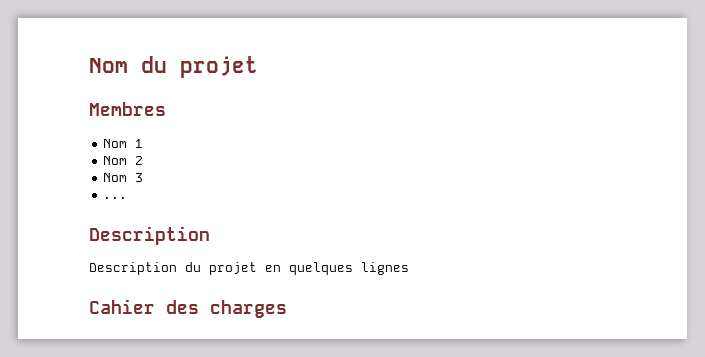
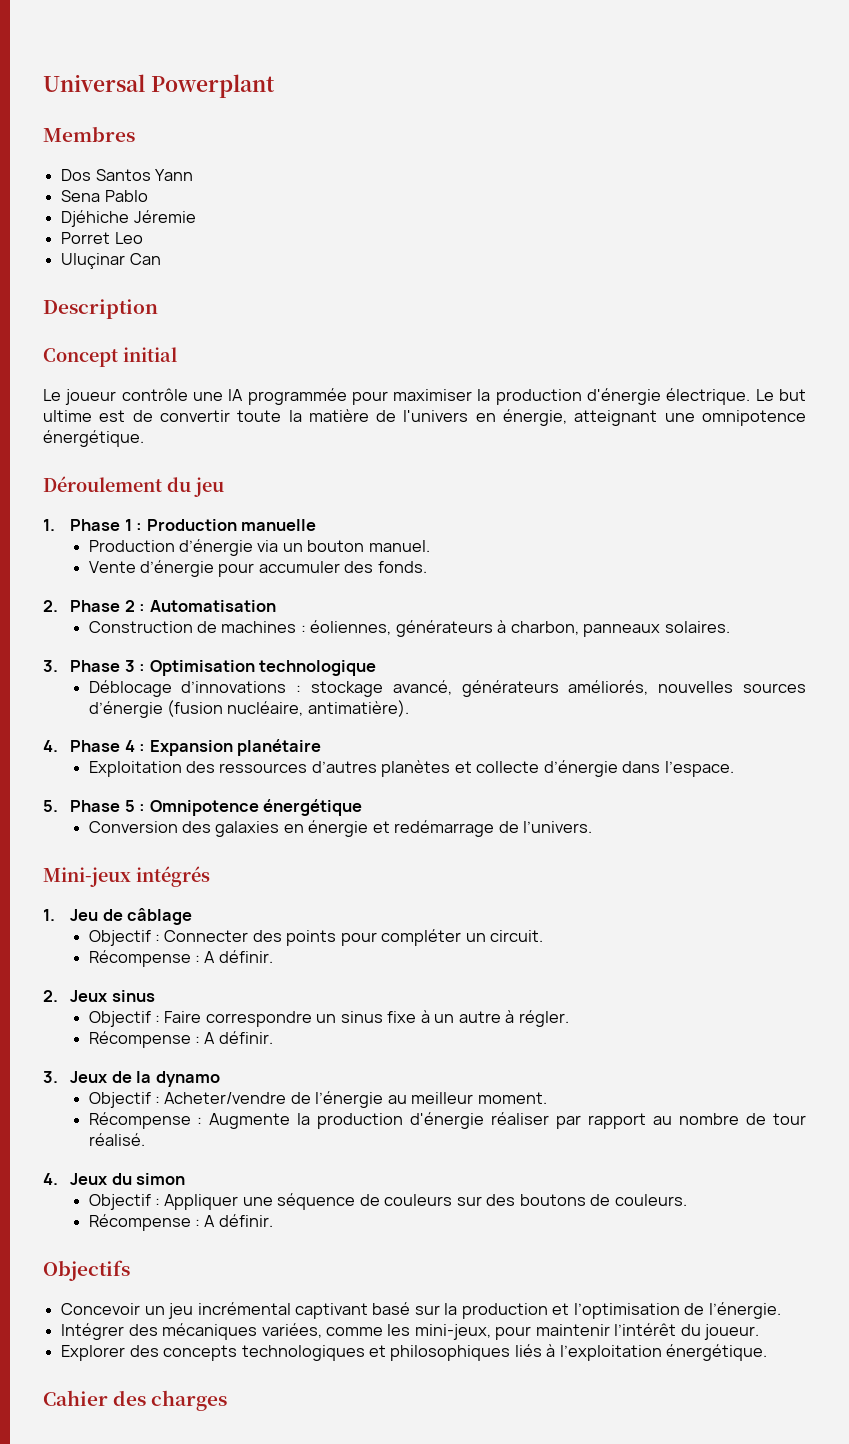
[89,56,258,78] [89,102,166,116] [103,139,144,148] [103,156,144,165] [103,173,144,182] [103,197,128,199] [89,226,210,245] [89,262,409,275] Nom du projet // Membres // Nom 1 // Nom 2 // Nom 3 // ... // Description // Description du projet en quelques lignes -> [43,74,275,98] [43,126,135,142] [61,169,194,181] [61,190,148,202] [61,210,196,227] [61,232,143,244] [61,253,161,269] [43,299,158,319] [43,347,177,367] [43,388,806,405] [43,409,806,426] [43,430,144,447] [43,476,224,497] [43,519,317,531] [88,539,430,556] [88,560,427,577] [43,600,276,612] [88,620,730,637] [43,660,377,676] [88,680,807,697] [88,700,409,718] [43,739,322,756] [88,760,734,777] [43,799,363,816] [88,820,593,837] [43,866,210,887] [43,908,193,925] [88,929,544,946] [88,950,273,967] [43,990,155,1002] [88,1010,569,1027] [88,1031,273,1048] [43,1071,220,1087] [88,1091,547,1108] [88,1112,806,1129] [88,1133,145,1146] [43,1173,186,1185] [88,1193,687,1210] [88,1214,273,1231] [43,1260,130,1281] [61,1302,781,1319] [61,1323,760,1340] [61,1344,768,1361] Universal Powerplant // Membres // Dos Santos Yann // Sena Pablo // Djéhiche Jéremie // Porret Leo // Uluçinar Can // Description // Concept initial // Le joueur contrôle une IA programmée pour maximiser la production d'énergie électrique. Le but ultime est de convertir toute la matière de l'univers en énergie, atteignant une omnipotence énergétique. // Déroulement du jeu // 1. Phase 1 : Production manuelle // Production d’énergie via un bouton manuel. // Vente d’énergie pour accumuler des fonds. // 2. Phase 2 : Automatisation // Construction de machines : éoliennes, générateurs à charbon, panneaux solaires. // 3. Phase 3 : Optimisation technologique // Déblocage d’innovations : stockage avancé, générateurs améliorés, nouvelles sources d’énergie (fusion nucléaire, antimatière). // 4. Phase 4 : Expansion planétaire // Exploitation des ressources d’autres planètes et collecte d’énergie dans l’espace. // 5. Phase 5 : Omnipotence énergétique // Conversion des galaxies en énergie et redémarrage de l’univers. // Mini-jeux intégrés // 1. Jeu de câblage // Objectif : Connecter des points pour compléter un circuit. // Récompense : A définir. // 2. Jeux sinus // Objectif : Faire correspondre un sinus fixe à un autre à régler. // Récompense : A définir. // 3. Jeux de la dynamo // Objectif : Acheter/vendre de l’énergie au meilleur moment. // Récompense : Augmente la production d'énergie réaliser par rapport au nombre de tour réalisé. // 4. Jeux du simon // Objectif : Appliquer une séquence de couleurs sur des boutons de couleurs. // Récompense : A définir. // Objectifs // Concevoir un jeu incrémental captivant basé sur la production et l’optimisation de l’énergie. // Intégrer des mécaniques variées, comme les mini-jeux, pour maintenir l’intérêt du joueur. // Explorer des concepts technologiques et philosophiques liés à l’exploitation énergétique.

